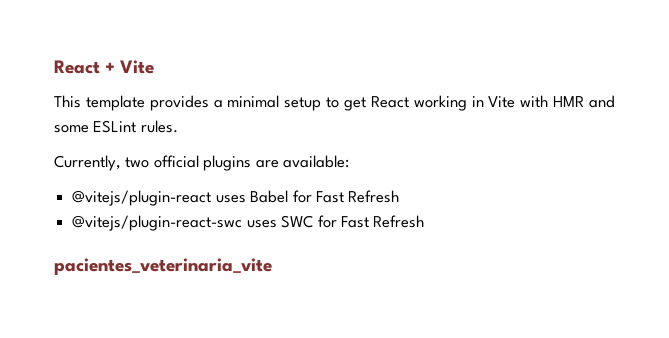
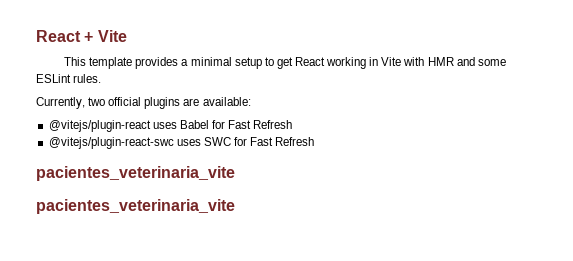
(272, 266) none -> [36,199,235,214] // pacientes_veterinaria_vite

